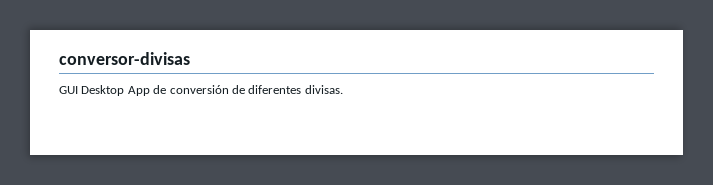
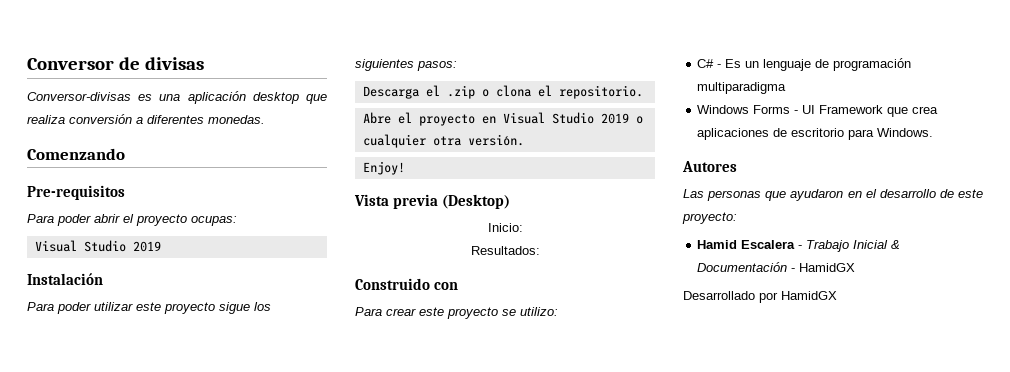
[59,52,190,65] [59,85,343,96] conversor-divisas // GUI Desktop App de conversión de diferentes divisas. -> [27,57,204,70] [27,91,327,104] [27,114,265,124] [27,148,125,160] [27,185,125,200] [27,214,237,226] [34,240,161,252] [27,273,103,285] [27,302,271,314] [355,59,457,71] [362,85,643,99] [362,112,643,126] [362,134,524,148] [362,161,405,175] [354,194,511,209] [487,223,523,232] [470,246,540,255] [355,278,459,290] [355,307,558,319] [697,58,912,71] [697,82,787,94] [697,105,939,117] [697,128,934,140] [682,161,737,172] [683,189,983,201] [682,212,737,224] [697,240,901,252] [697,262,856,272] [683,291,837,303] Conversor de divisas // Conversor-divisas es una aplicación desktop que realiza conversión a diferentes monedas. // Comenzando // Pre-requisitos // Para poder abrir el proyecto ocupas: // Visual Studio 2019 // Instalación // Para poder utilizar este proyecto sigue los siguientes pasos: // Descarga el .zip o clona el repositorio. // Abre el proyecto en Visual Studio 2019 o cualquier otra versión. // Enjoy! // Vista previa (Desktop) // Inicio: // Resultados: // Construido con // Para crear este proyecto se utilizo: // C# - Es un lenguaje de programación multiparadigma // Windows Forms - UI Framework que crea aplicaciones de escritorio para Windows. // Autores // Las personas que ayudaron en el desarrollo de este proyecto: // Hamid Escalera - Trabajo Inicial & Documentación - HamidGX // Desarrollado por HamidGX

